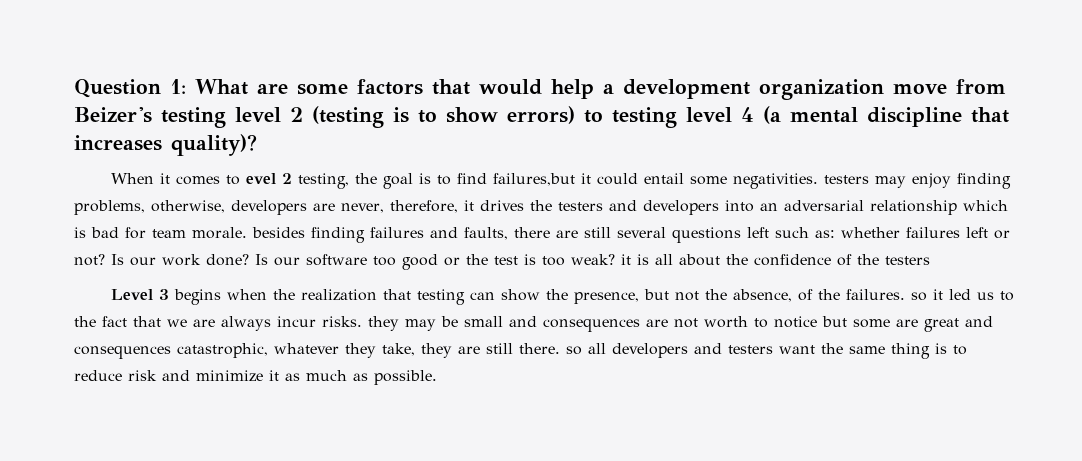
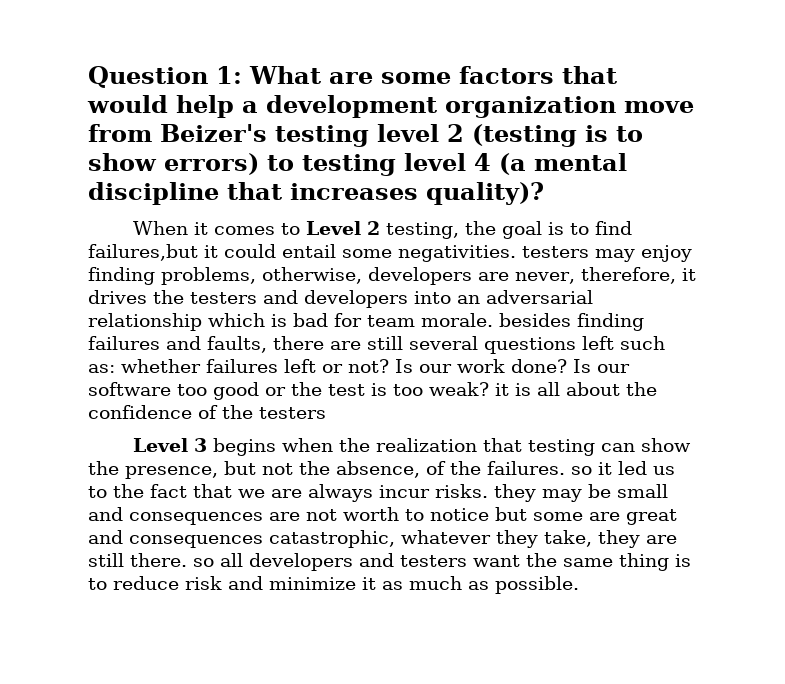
[245,173,276,184] evel -> [305,221,361,235] Level

